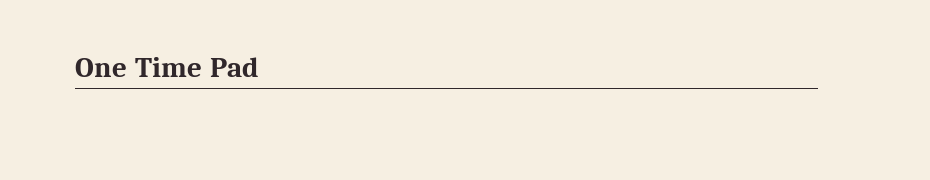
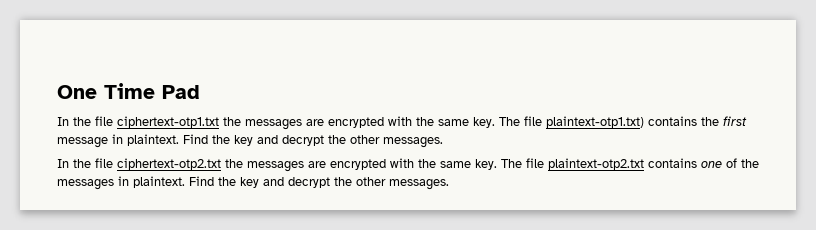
(259, 67) none -> [57,116,747,130] [57,134,443,148] [57,158,759,172] [57,176,449,190] // In the file ciphertext-otp1.txt the messages are encrypted with the same key. The file plaintext-otp1.txt) contains the first message in plaintext. Find the key and decrypt the other messages. // In the file ciphertext-otp2.txt the messages are encrypted with the same key. The file plaintext-otp2.txt contains one of the messages in plaintext. Find the key and decrypt the other messages.

